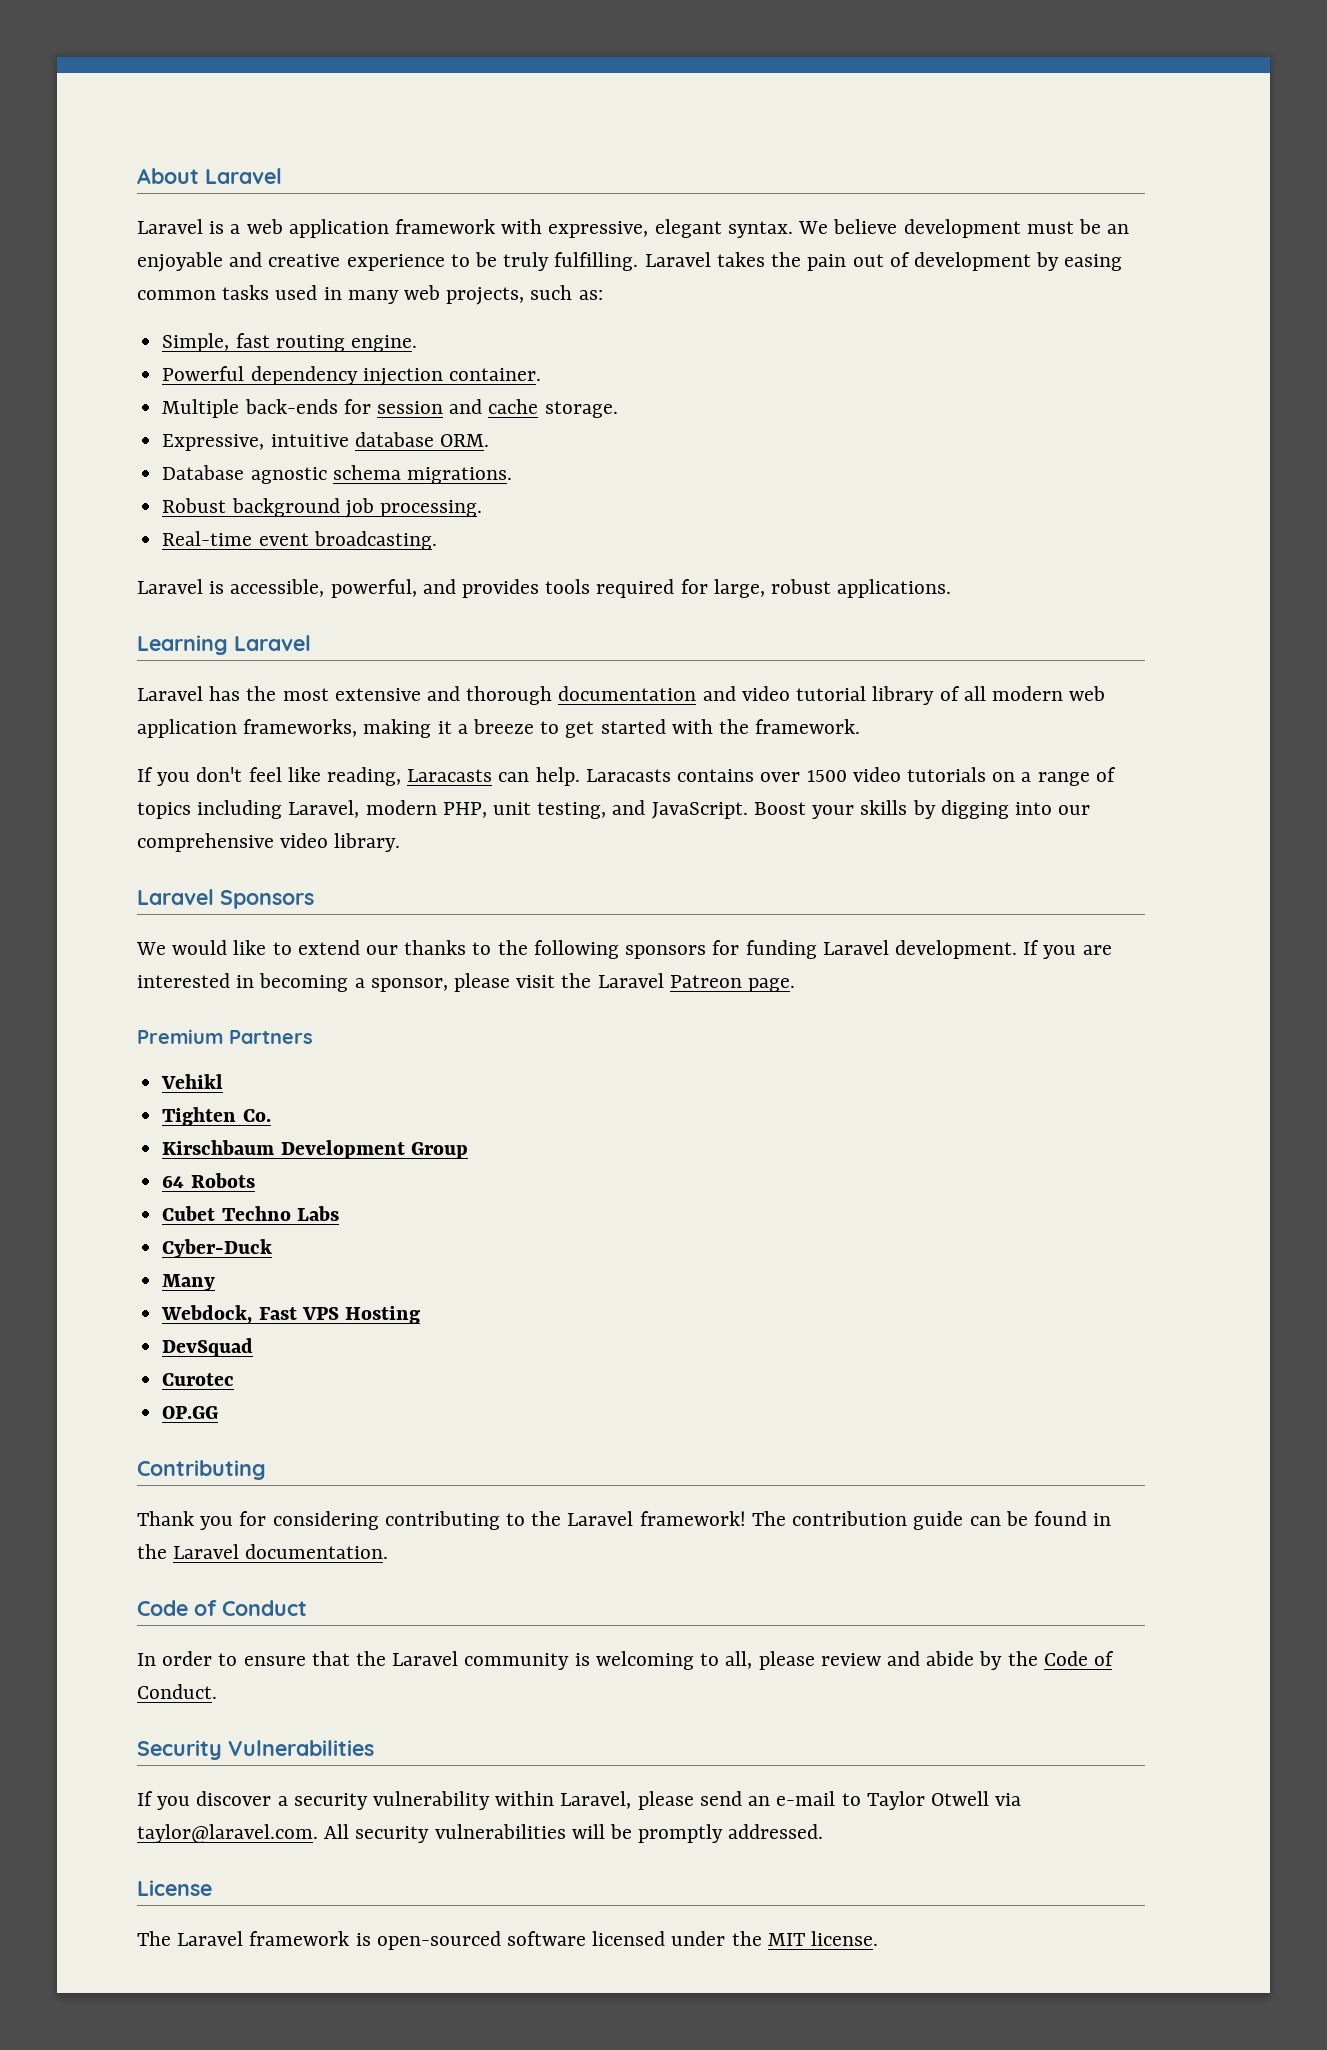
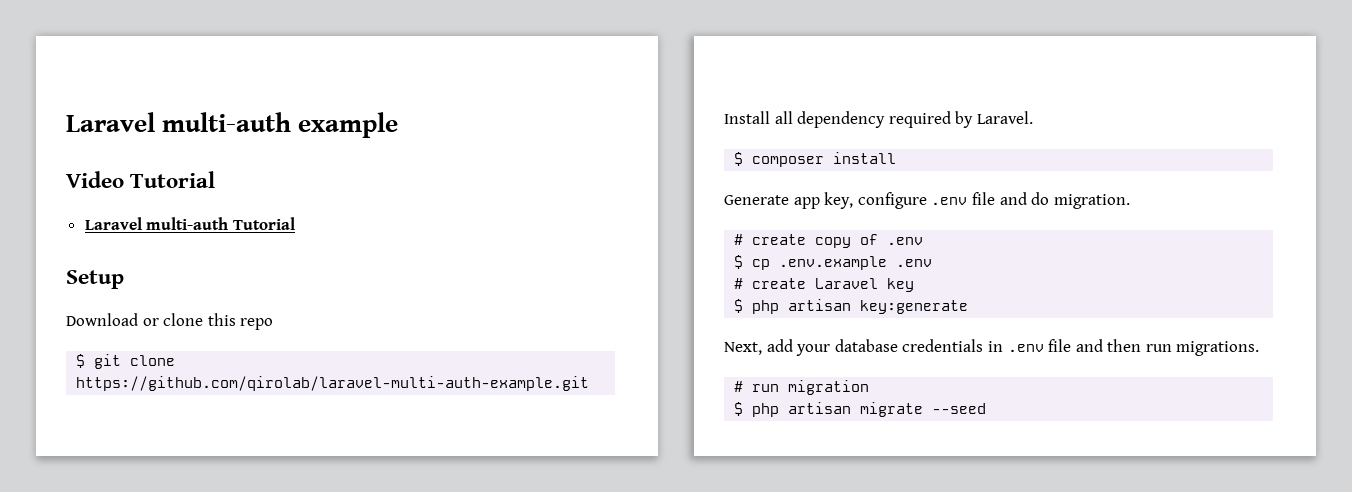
[137,168,282,184] [137,219,1130,238] [137,252,1123,272] [137,285,603,305] [162,333,417,352] [162,366,541,386] [162,399,618,418] [162,432,489,451] [162,465,512,484] [162,498,482,518] [162,531,437,550] [137,579,952,598] [137,635,311,655] [137,686,1106,705] [137,719,861,738] [137,767,1116,786] [137,800,1091,819] [137,833,401,852] [137,889,314,909] [136,940,1112,959] [137,973,796,992] [137,1029,313,1044] [161,1074,224,1089] [162,1107,271,1126] [162,1140,468,1159] [162,1173,255,1188] [162,1206,339,1221] [162,1239,273,1258] [162,1274,216,1291] [161,1305,420,1324] [162,1338,254,1357] [162,1373,235,1386] [162,1406,219,1419] [137,1460,266,1480] [137,1511,1112,1530] [137,1544,389,1559] [137,1600,307,1616] [137,1651,1114,1670] [137,1684,217,1699] [137,1740,374,1760] [137,1791,1022,1810] [137,1824,824,1843] [137,1880,212,1896] [137,1931,879,1950] About Laravel // Laravel is a web application framework with expressive, elegant syntax. We believe development must be an enjoyable and creative experience to be truly fulfilling. Laravel takes the pain out of development by easing common tasks used in many web projects, such as: // Simple, fast routing engine. // Powerful dependency injection container. // Multiple back-ends for session and cache storage. // Expressive, intuitive database ORM. // Database agnostic schema migrations. // Robust background job processing. // Real-time event broadcasting. // Laravel is accessible, powerful, and provides tools required for large, robust applications. // Learning Laravel // Laravel has the most extensive and thorough documentation and video tutorial library of all modern web application frameworks, making it a breeze to get started with the framework. // If you don't feel like reading, Laracasts can help. Laracasts contains over 1500 video tutorials on a range of topics including Laravel, modern PHP, unit testing, and JavaScript. Boost your skills by digging into our comprehensive video library. // Laravel Sponsors // We would like to extend our thanks to the following sponsors for funding Laravel development. If you are interested in becoming a sponsor, please visit the Laravel Patreon page. // Premium Partners // Vehikl // Tighten Co. // Kirschbaum Development Group // 64 Robots // Cubet Techno Labs // Cyber-Duck // Many // Webdock, Fast VPS Hosting // DevSquad // Curotec // OP.GG // Contributing // Thank you for considering contributing to the Laravel framework! The contribution guide can be found in the Laravel documentation. // Code of Conduct // In order to ensure that the Laravel community is welcoming to all, please review and abide by the Code of Conduct. // Security Vulnerabilities // If you discover a security vulnerability within Laravel, please send an e-mail to Taylor Otwell via taylor@laravel.com. All security vulnerabilities will be promptly addressed. // License // The Laravel framework is open-sourced software licensed under the MIT license. -> [66,112,399,138] [66,171,216,188] [84,217,295,230] [66,270,124,289] [66,313,274,330] [76,354,176,369] [76,376,590,391] [724,111,1033,128] [734,152,897,167] [724,192,1130,209] [734,234,924,248] [734,255,933,270] [734,278,915,292] [734,299,969,314] [724,339,1260,356] [734,380,870,395] [734,402,987,417] Laravel multi-auth example // Video Tutorial // Laravel multi-auth Tutorial // Setup // Download or clone this repo // $ git clone https://github.com/qirolab/laravel-multi-auth-example.git // Install all dependency required by Laravel. // $ composer install // Generate app key, configure .env file and do migration. // # create copy of .env // $ cp .env.example .env // # create Laravel key // $ php artisan key:generate // Next, add your database credentials in .env file and then run migrations. // # run migration // $ php artisan migrate --seed

